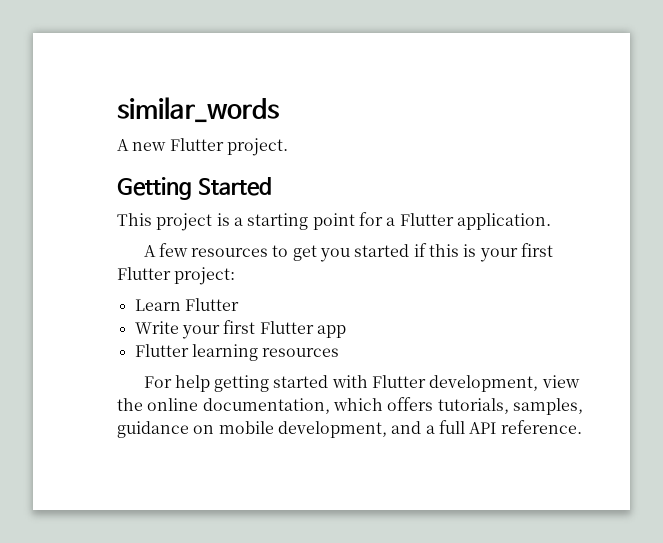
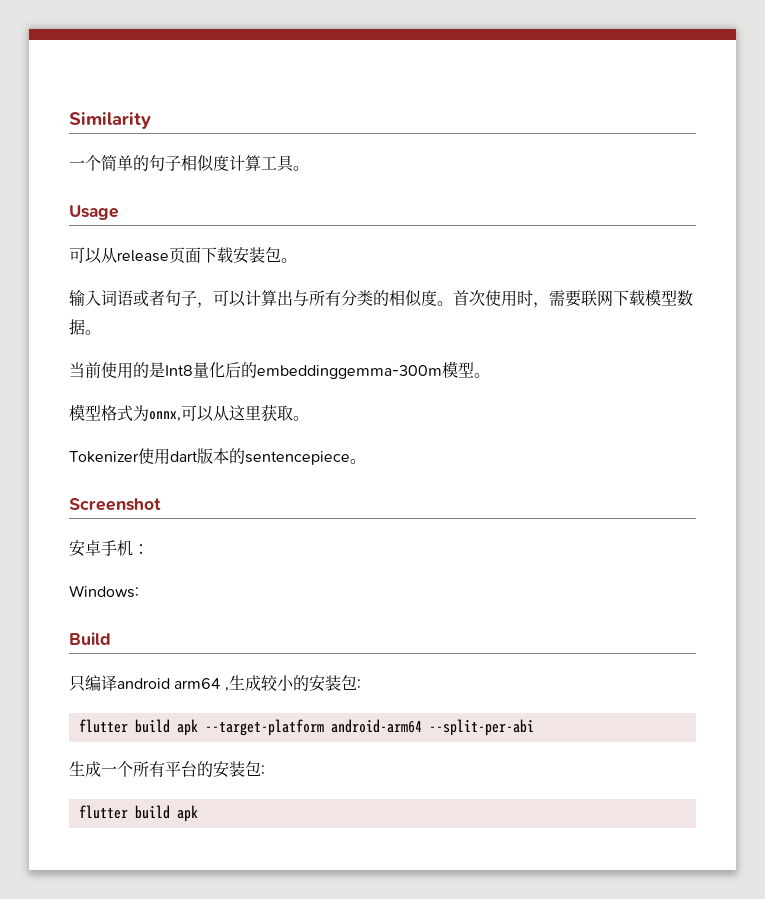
[117,97,279,123] [117,138,288,156] [117,177,272,200] [117,212,551,231] [143,243,554,262] [117,267,236,285] [134,298,239,311] [134,320,346,339] [134,344,340,361] [143,375,580,392] [117,397,583,415] [117,420,582,438] similar_words // A new Flutter project. // Getting Started // This project is a starting point for a Flutter application. // A few resources to get you started if this is your first Flutter project: // Learn Flutter // Write your first Flutter app // Flutter learning resources // For help getting started with Flutter development, view the online documentation, which offers tutorials, samples, guidance on mobile development, and a full API reference. -> [69,112,151,129] [69,155,309,172] [69,205,119,220] [69,247,297,264] [69,289,693,308] [69,319,101,335] [69,361,490,379] [69,404,309,422] [69,448,366,465] [69,498,161,511] [69,540,149,557] [69,585,139,598] [69,632,111,645] [69,675,361,692] [78,719,534,736] [69,761,265,778] [78,805,198,822] Similarity // 一个简单的句子相似度计算工具。 // Usage // 可以从release页面下载安装包。 // 输入词语或者句子，可以计算出与所有分类的相似度。首次使用时，需要联网下载模型数据。 // 当前使用的是Int8量化后的embeddinggemma-300m模型。 // 模型格式为onnx,可以从这里获取。 // Tokenizer使用dart版本的sentencepiece。 // Screenshot // 安卓手机： // Windows: // Build // 只编译android arm64 ,生成较小的安装包: // flutter build apk --target-platform android-arm64 --split-per-abi // 生成一个所有平台的安装包: // flutter build apk

